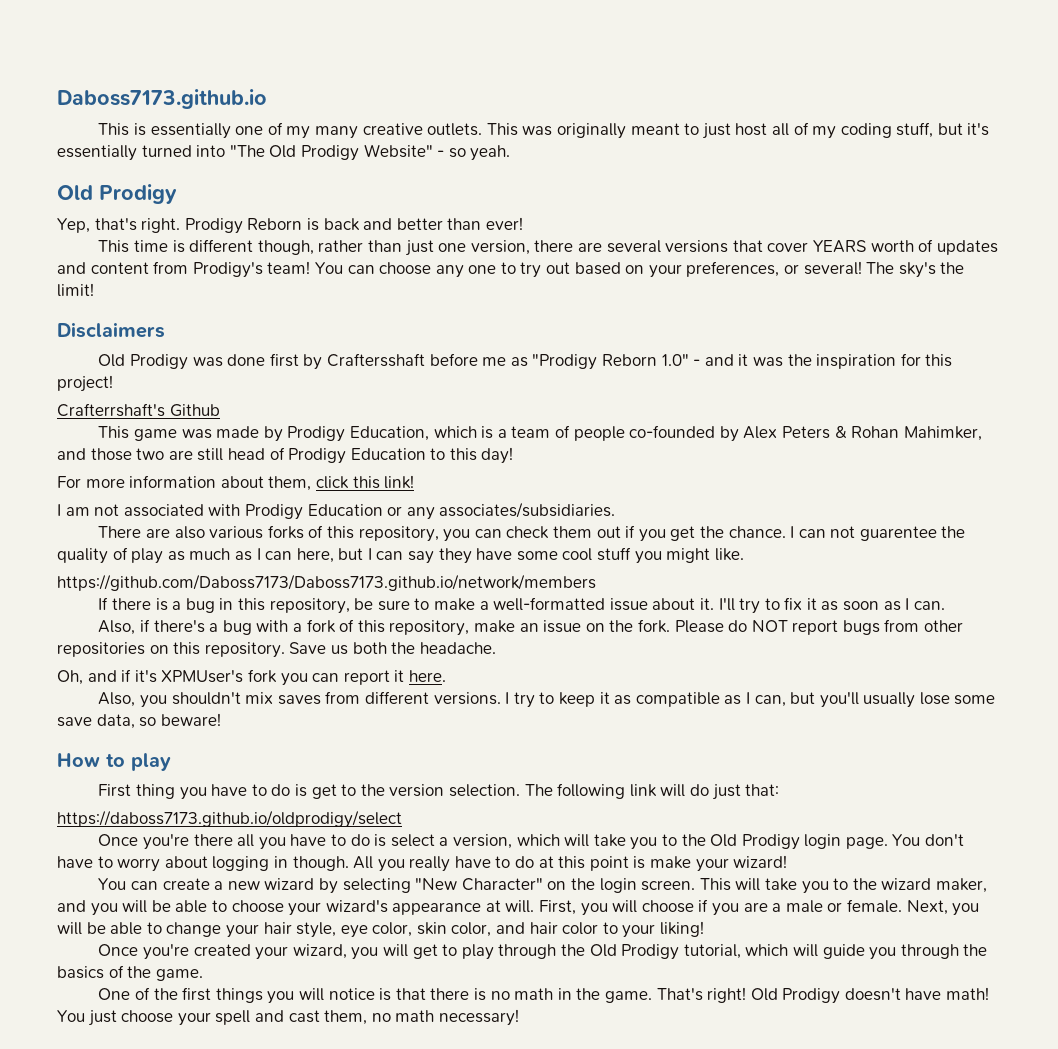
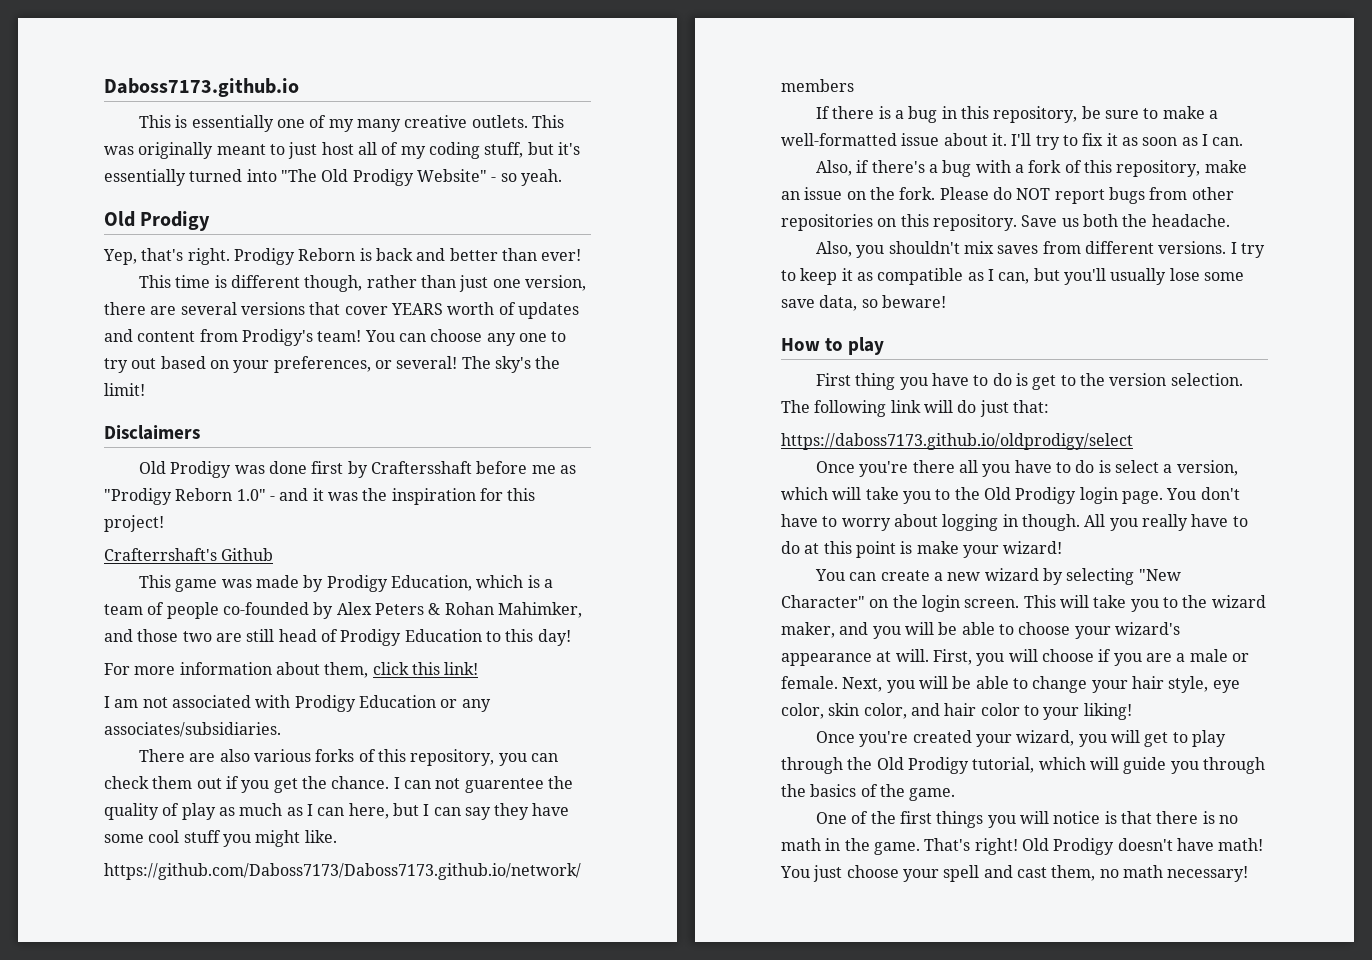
[57,669,446,686] // Oh, and if it's XPMUser's fork you can report it here. -> (1230, 220) none

